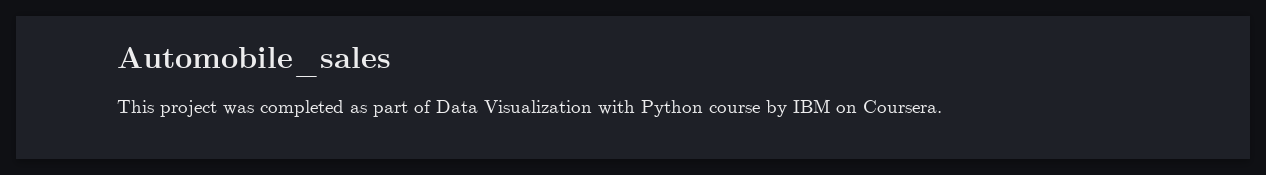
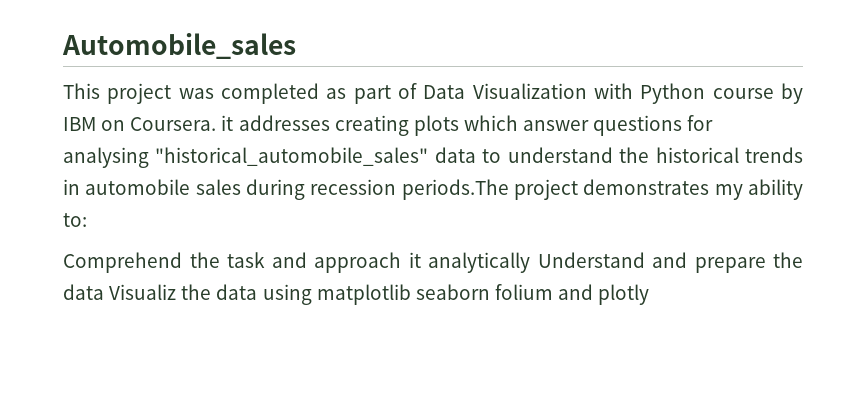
(942, 106) none -> [221,115,714,136] [63,147,804,168] [63,179,804,200] [63,213,87,227] [63,252,803,273] [63,284,650,305] it addresses creating plots which answer questions for analysing "historical_automobile_sales" data to understand the historical trends in automobile sales during recession periods.The project demonstrates my ability to: // Comprehend the task and approach it analytically Understand and prepare the data Visualiz the data using matplotlib seaborn folium and plotly

